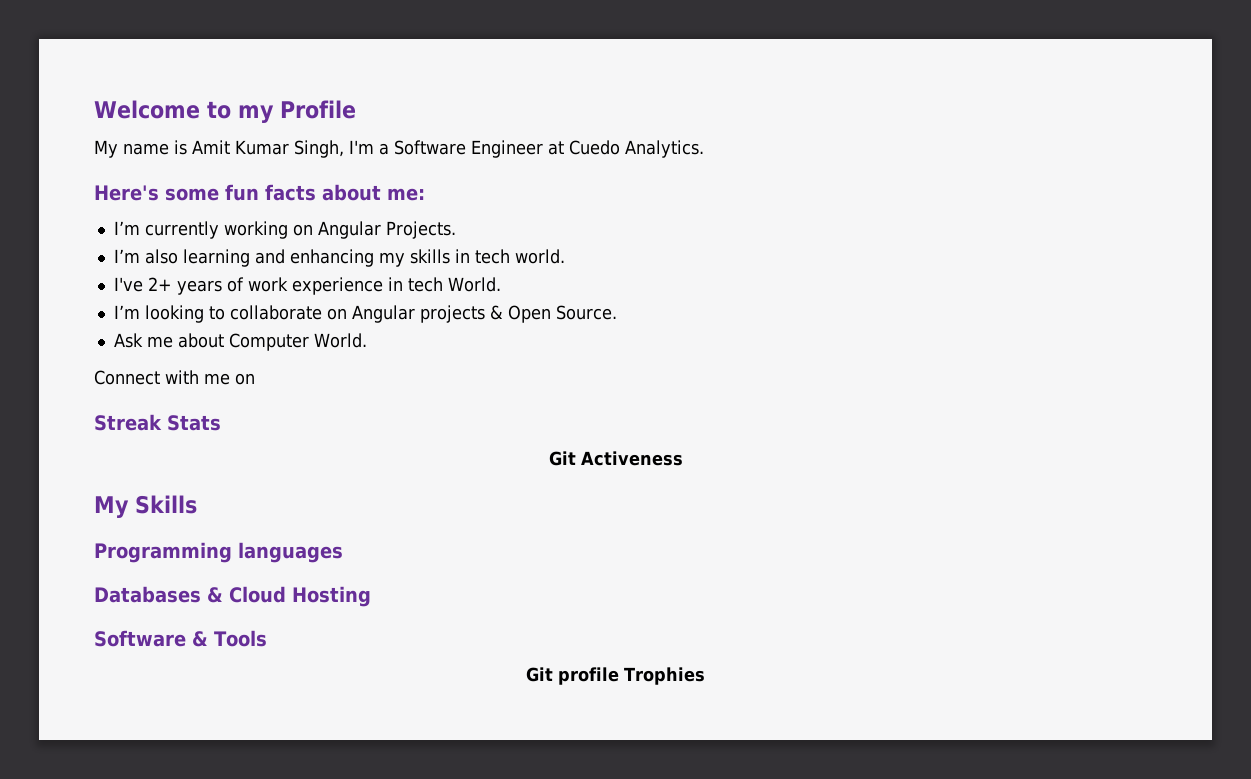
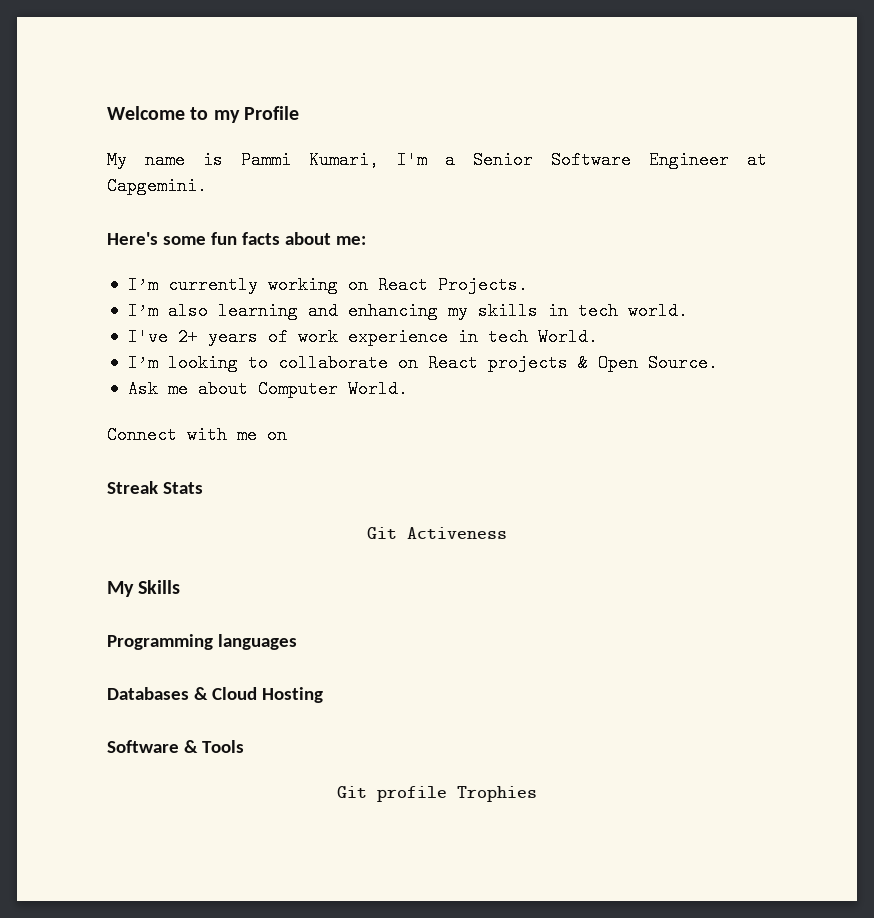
[192,140,344,158] Amit Kumar Singh, -> [241,151,379,169] Pammi Kumari,
(389, 149) none -> [473,151,533,169] Senior
[568,140,704,158] Cuedo Analytics. -> [107,177,207,195] Capgemini.
[317,221,381,239] Angular -> [377,276,428,294] React
[351,305,415,323] Angular -> [427,354,478,372] React

